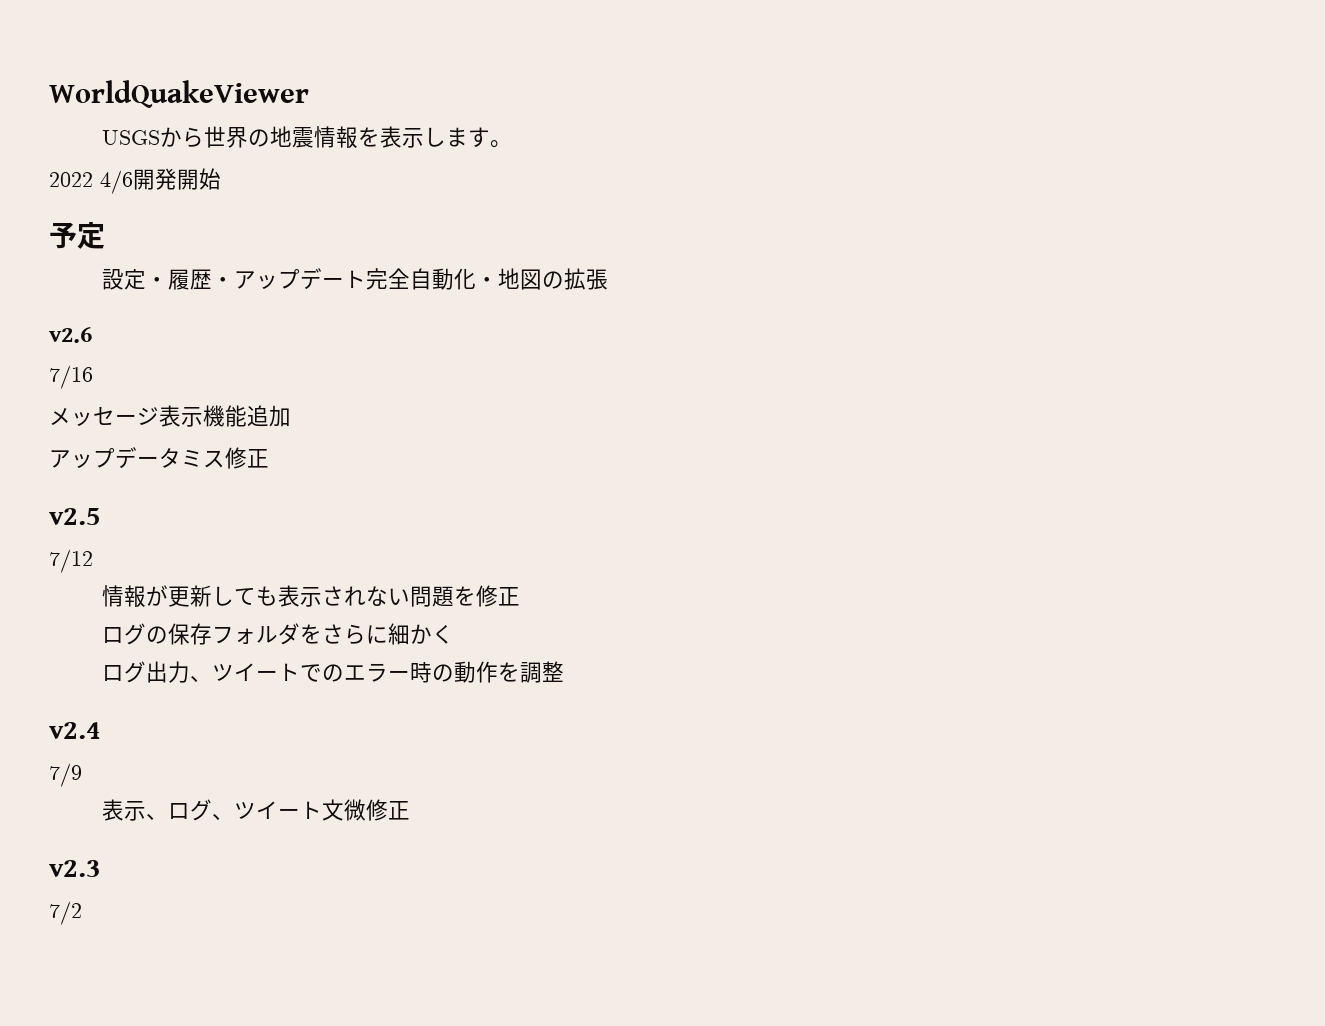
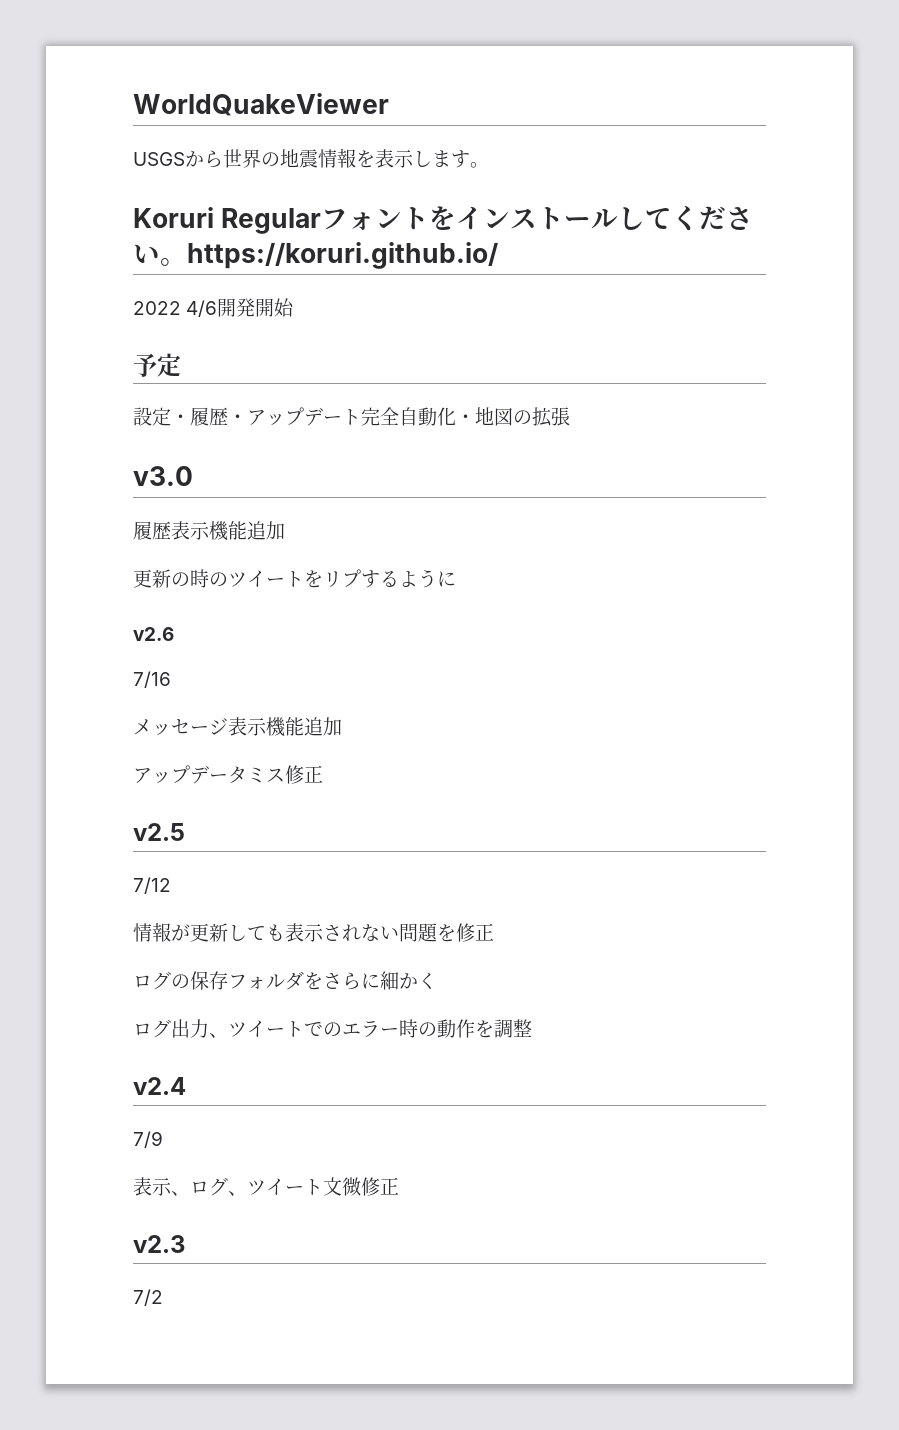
(512, 144) none -> [133,206,754,234] [133,242,498,269] // Koruri Regularフォントをインストールしてください。https://koruri.github.io/
(608, 279) none -> [133,466,193,486] [133,521,285,541] [133,569,456,588] // v3.0 // 履歴表示機能追加 // 更新の時のツイートをリプするように

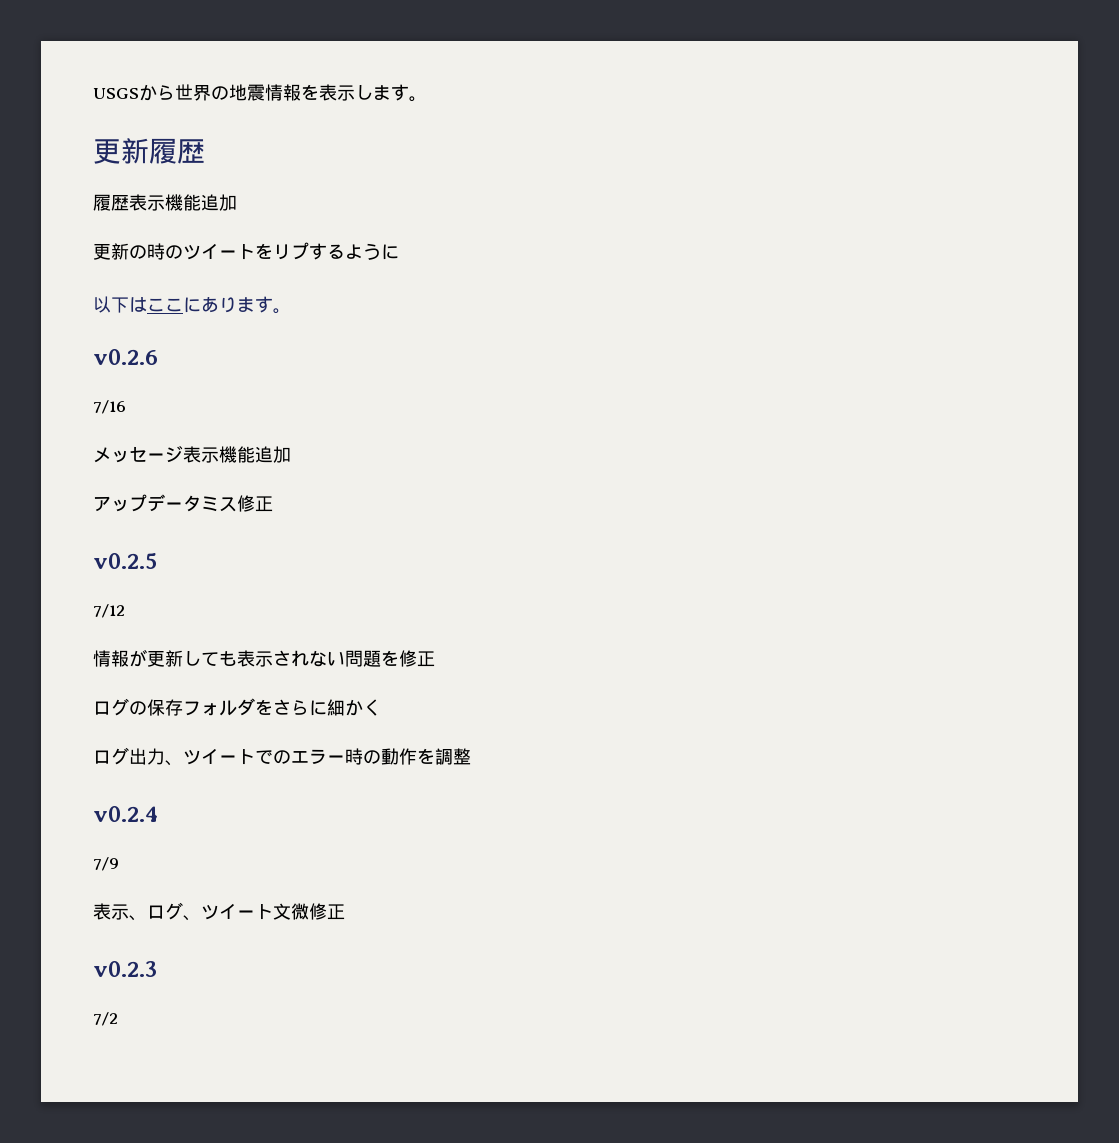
[133,93,389,116] WorldQuakeViewer // -> (93, 93) none
[133,206,754,234] [133,242,498,269] [133,298,295,317] [133,353,181,377] [133,407,570,427] [133,466,193,486] Koruri Regularフォントをインストールしてください。https://koruri.github.io/ // 2022 4/6開発開始 // 予定 // 設定・履歴・アップデート完全自動化・地図の拡張 // v3.0 -> [93,138,205,164] 更新履歴
[133,627,174,641] v2.6 -> [93,296,291,314] [93,349,158,365] 以下はここにあります。 // v0.2.6
[133,823,185,841] v2.5 -> [93,553,157,569] v0.2.5
[133,1077,186,1095] v2.4 -> [93,806,158,822] v0.2.4
[133,1235,186,1253] v2.3 -> [93,961,157,977] v0.2.3

